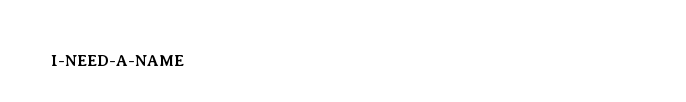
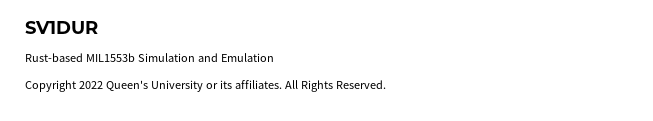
[51,55,184,66] I-NEED-A-NAME -> [25,21,98,34] [25,53,274,62] [25,80,386,92] SV1DUR // Rust-based MIL1553b Simulation and Emulation // Copyright 2022 Queen's University or its affiliates. All Rights Reserved.

